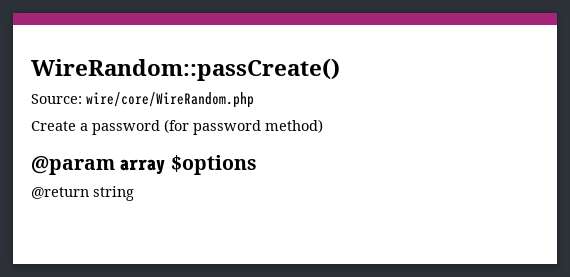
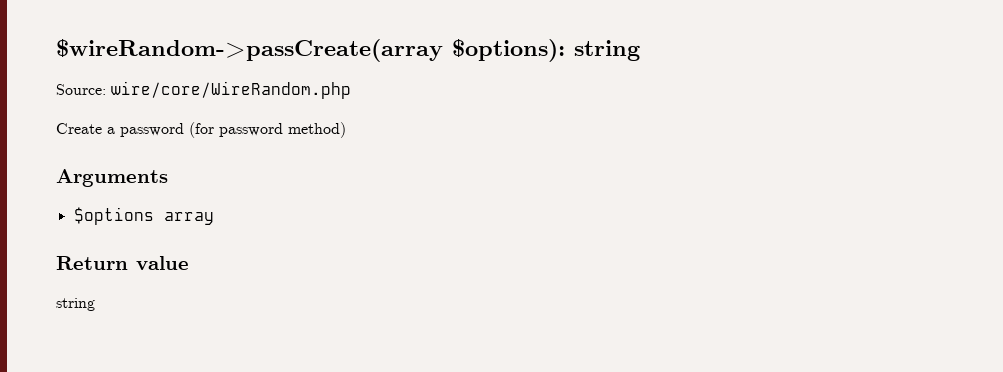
[31,58,340,81] WireRandom::passCreate() -> [56,39,640,62] $wireRandom->passCreate(array $options): string
[31,156,115,175] @param -> [56,169,168,187] [73,207,154,225] Arguments // $options
[170,155,257,175] [31,187,89,199] $options // @return -> [56,256,189,270] // Return value //

